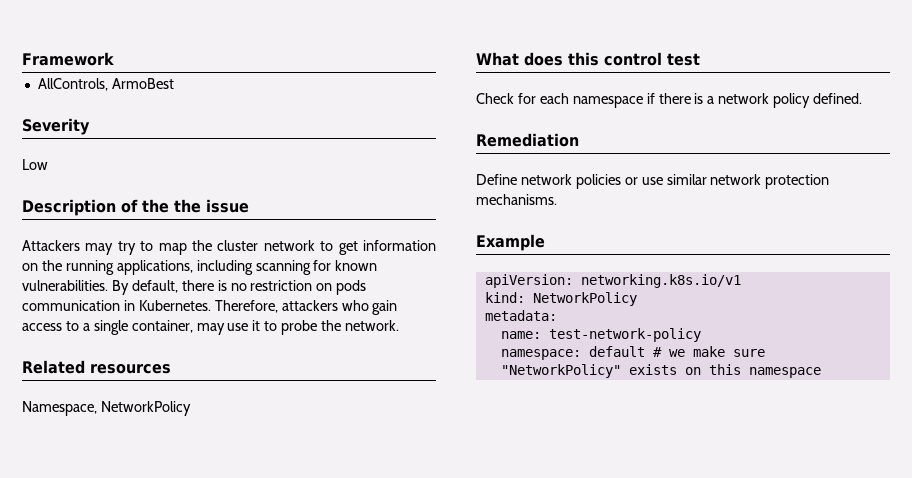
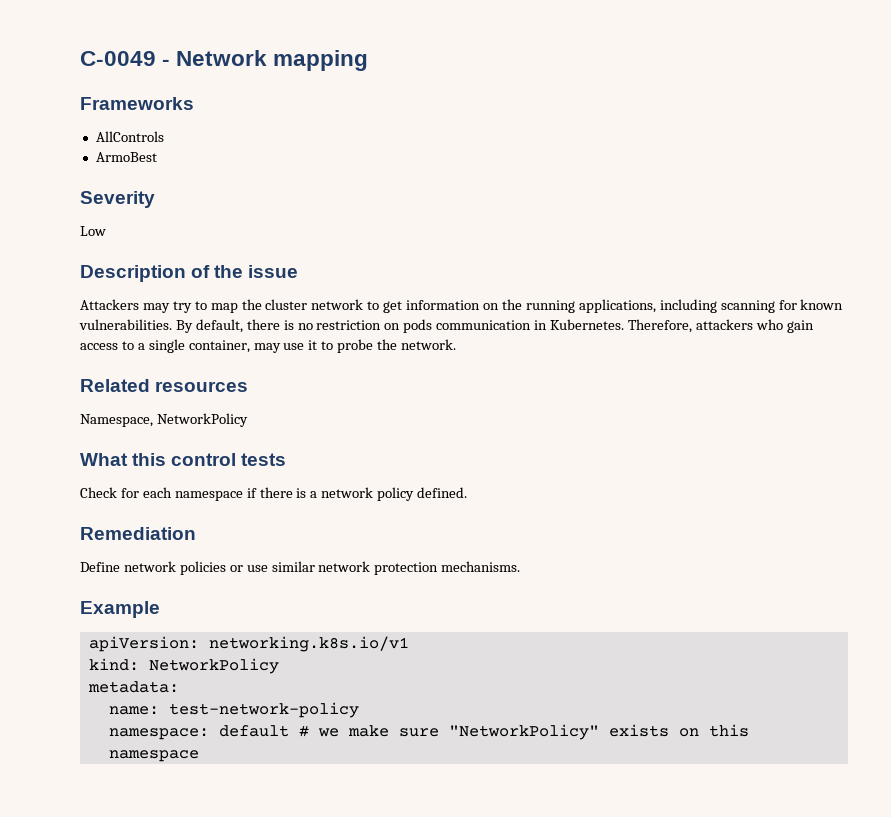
[22,52,114,66] [37,78,108,91] Framework // AllControls, -> [80,50,369,71] [80,97,194,110] [95,131,164,142] C-0049 - Network mapping // Frameworks // AllControls //
[174,199,201,213] the -> (244, 271) none
[524,52,563,66] does -> (128, 459) none
[667,53,700,66] test -> [241,453,287,466] tests

